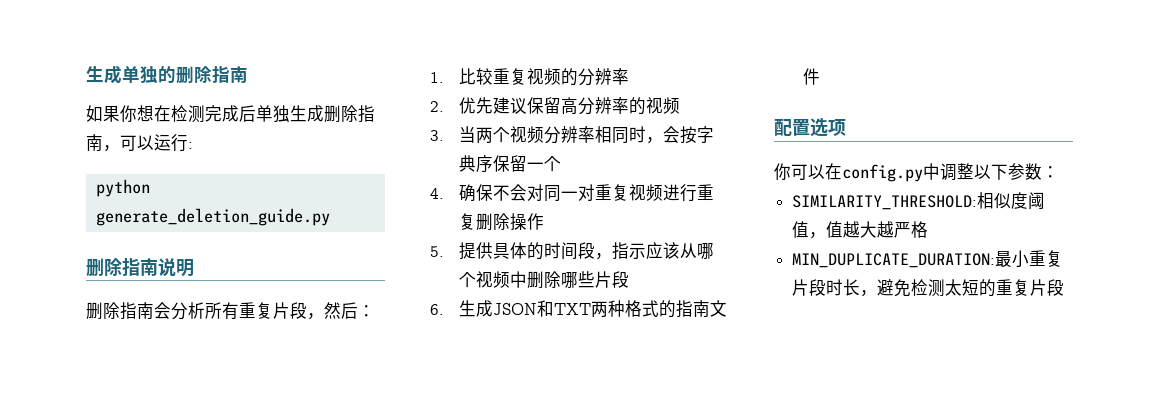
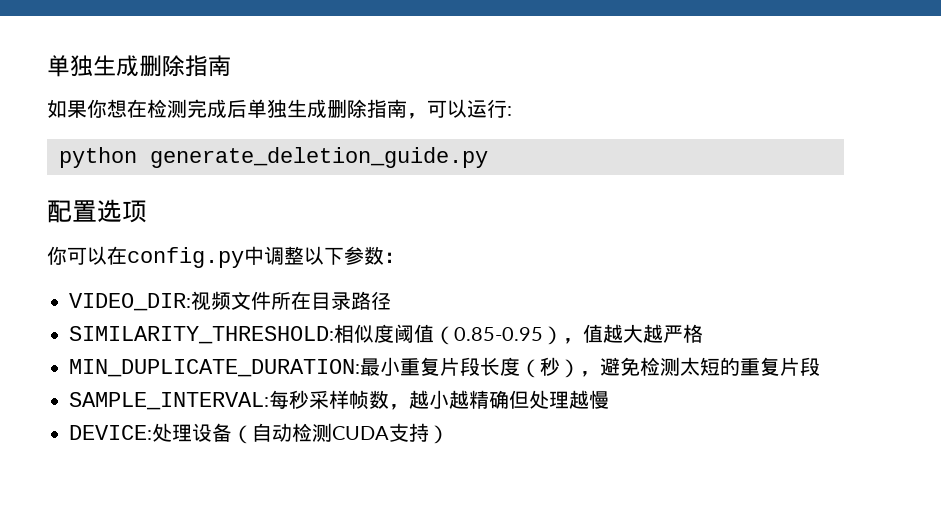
[86,65,176,84] 生成单独的 -> [47,55,139,77] 单独生成
[86,257,194,277] [86,302,375,320] [430,68,629,86] [430,97,680,115] [430,126,714,144] [458,155,561,173] [430,184,714,202] [458,213,544,231] [430,242,714,260] [458,271,629,289] [430,300,727,318] [802,68,820,85] // 删除指南说明 // 删除指南会分析所有重复片段，然后： // 1.比较重复视频的分辨率 // 2.优先建议保留高分辨率的视频 // 3.当两个视频分辨率相同时，会按字典序保留一个 // 4.确保不会对同一对重复视频进行重复删除操作 // 5.提供具体的时间段，指示应该从哪个视频中删除哪些片段 // 6.生成JSON和TXT两种格式的指南文件 -> (488, 157) none
(1059, 172) none -> [69,291,391,311] // VIDEO_DIR:视频文件所在目录路径
(810, 229) none -> [434,326,563,345] （0.85-0.95）
[826,279,861,296] 时长 -> [480,357,580,378] 长度（秒）
(1065, 287) none -> [69,390,609,410] [69,423,449,444] // SAMPLE_INTERVAL:每秒采样帧数，越小越精确但处理越慢 // DEVICE:处理设备（自动检测CUDA支持）

